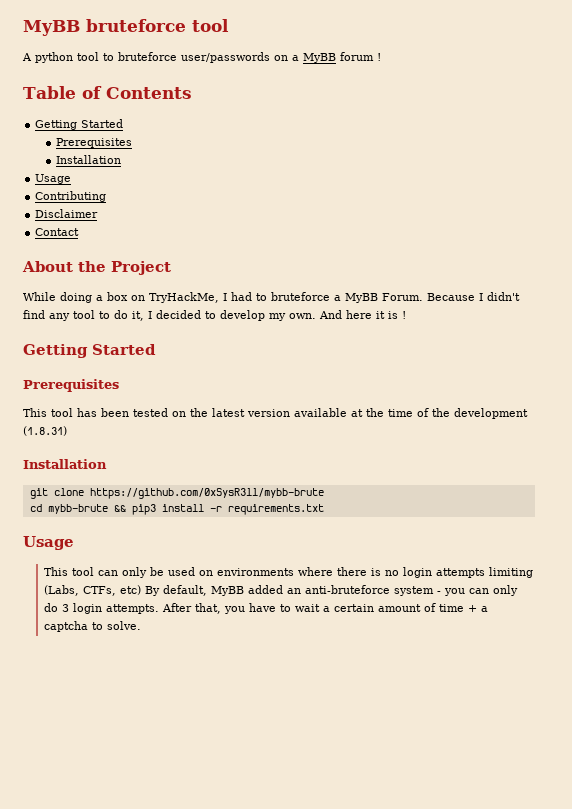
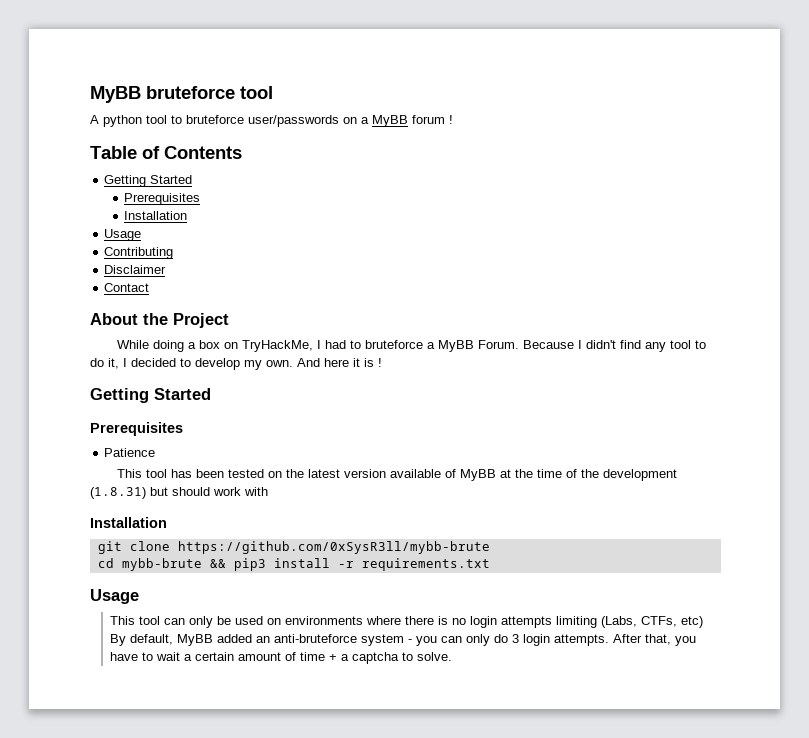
(119, 385) none -> [104,448,156,457] // Patience
(347, 412) none -> [444,469,496,481] of MyBB
(67, 431) none -> [150,487,268,496] but should work with

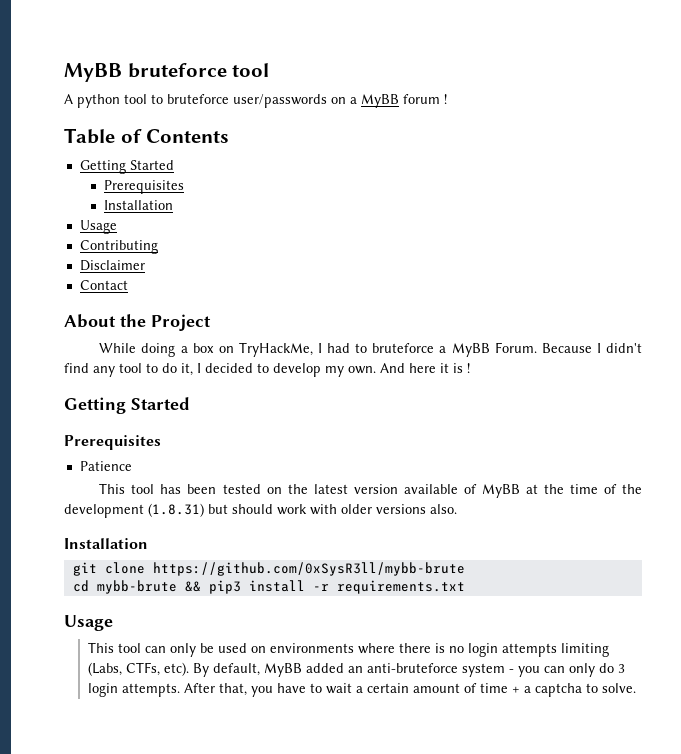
(268, 491) none -> [341,504,457,514] older versions also.
[680,616,703,628] etc) -> [163,662,189,676] etc).

